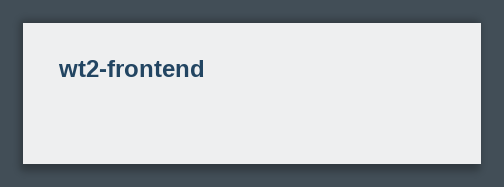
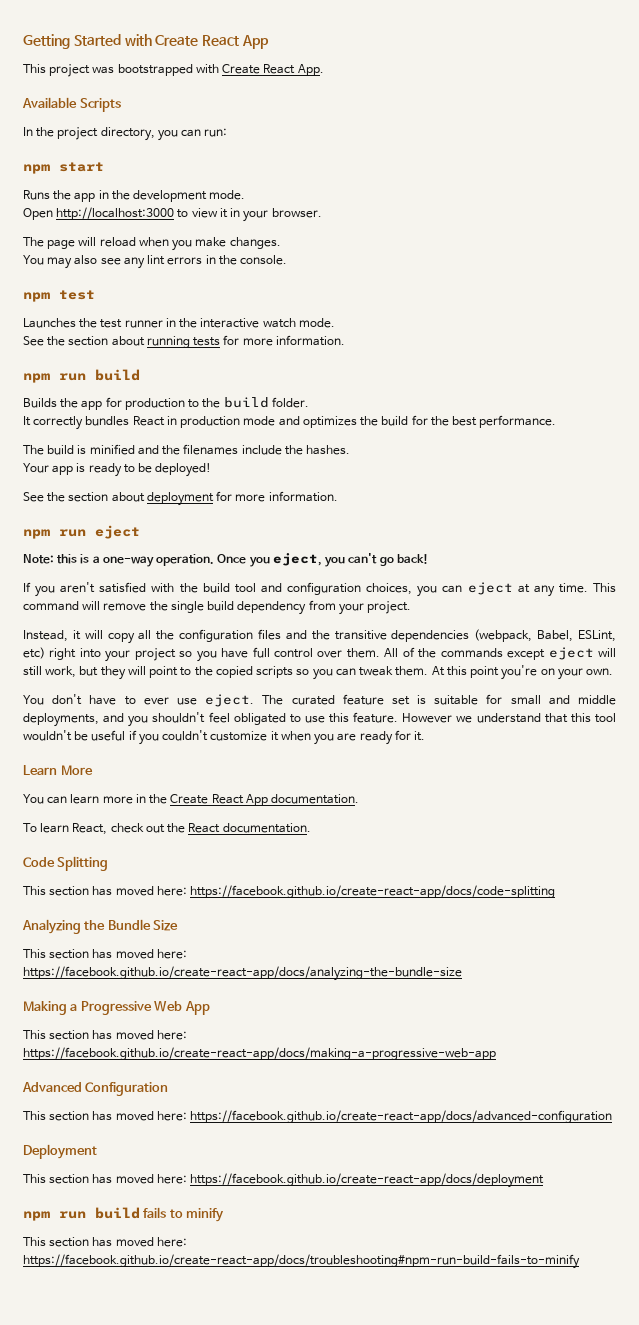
[58,60,205,77] wt2-frontend -> [23,34,269,49] [23,64,324,77] [22,97,121,112] [23,127,228,141] [23,162,104,174] [23,190,246,202] [23,207,322,222] [23,237,281,251] [23,255,288,269] [23,290,95,302] [23,318,335,328] [23,335,345,348] [23,369,140,383] [23,397,309,410] [23,415,557,430] [23,444,351,455] [23,463,212,477] [23,491,338,506] [23,525,140,539] [23,553,428,567] [23,582,617,597] [23,600,412,615] [23,629,616,644] [23,647,616,662] [23,665,614,680] [23,694,616,707] [23,712,616,727] [23,730,426,745] [23,765,93,775] [23,794,360,806] [23,823,311,835] [23,856,109,871] [23,885,556,898] [22,919,179,934] [23,949,187,959] [23,966,462,981] [23,1001,210,1015] [23,1030,187,1040] [23,1047,496,1060] [22,1082,169,1096] [23,1110,613,1123] [23,1144,97,1159] [23,1173,545,1188] [23,1207,225,1222] [23,1237,187,1247] [23,1254,580,1269] Getting Started with Create React App // This project was bootstrapped with Create React App. // Available Scripts // In the project directory, you can run: // npm start // Runs the app in the development mode. // Open http://localhost:3000 to view it in your browser. // The page will reload when you make changes. // You may also see any lint errors in the console. // npm test // Launches the test runner in the interactive watch mode. // See the section about running tests for more information. // npm run build // Builds the app for production to the build folder. // It correctly bundles React in production mode and optimizes the build for the best performance. // The build is minified and the filenames include the hashes. // Your app is ready to be deployed! // See the section about deployment for more information. // npm run eject // Note: this is a one-way operation. Once you eject, you can't go back! // If you aren't satisfied with the build tool and configuration choices, you can eject at any time. This command will remove the single build dependency from your project. // Instead, it will copy all the configuration files and the transitive dependencies (webpack, Babel, ESLint, etc) right into your project so you have full control over them. All of the commands except eject will still work, but they will point to the copied scripts so you can tweak them. At this point you're on your own. // You don't have to ever use eject. The curated feature set is suitable for small and middle deployments, and you shouldn't feel obligated to use this feature. However we understand that this tool wouldn't be useful if you couldn't customize it when you are ready for it. // Learn More // You can learn more in the Create React App documentation. // To learn React, check out the React documentation. // Code Splitting // This section has moved here: https://facebook.github.io/create-react-app/docs/code-splitting // Analyzing the Bundle Size // This section has moved here: https://facebook.github.io/create-react-app/docs/analyzing-the-bundle-size // Making a Progressive Web App // This section has moved here: https://facebook.github.io/create-react-app/docs/making-a-progressive-web-app // Advanced Configuration // This section has moved here: https://facebook.github.io/create-react-app/docs/advanced-configuration // Deployment // This section has moved here: https://facebook.github.io/create-react-app/docs/deployment // npm run build fails to minify // This section has moved here: https://facebook.github.io/create-react-app/docs/troubleshooting#npm-run-build-fails-to-minify

